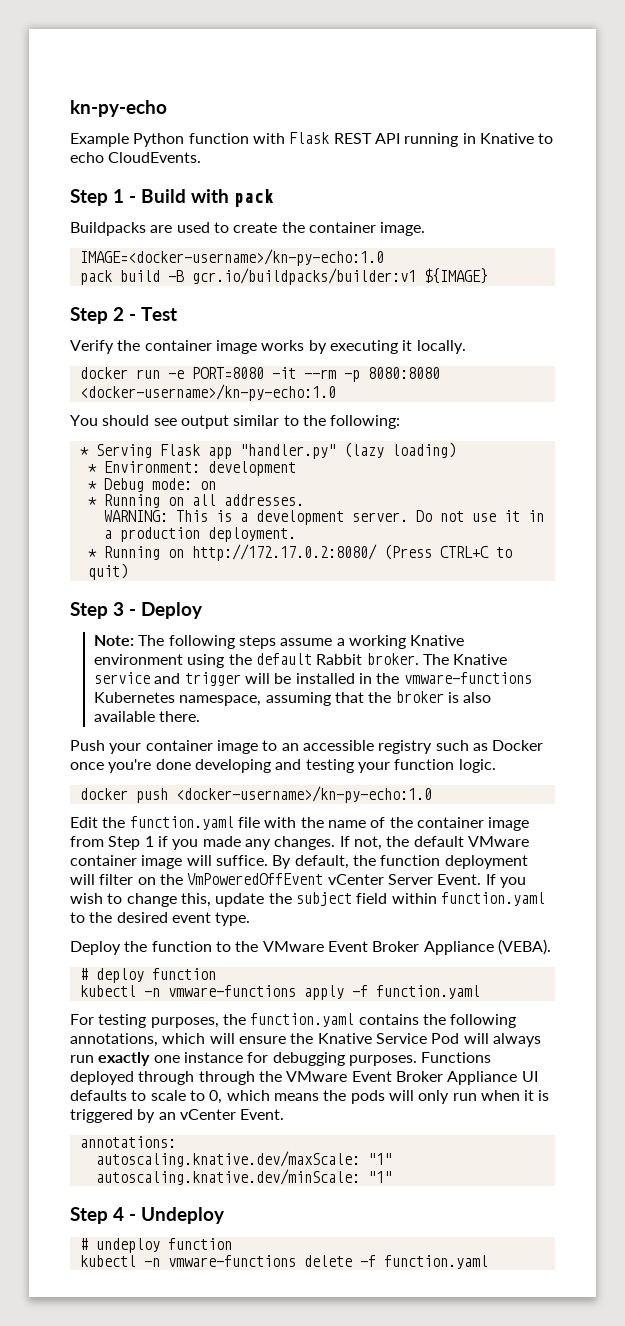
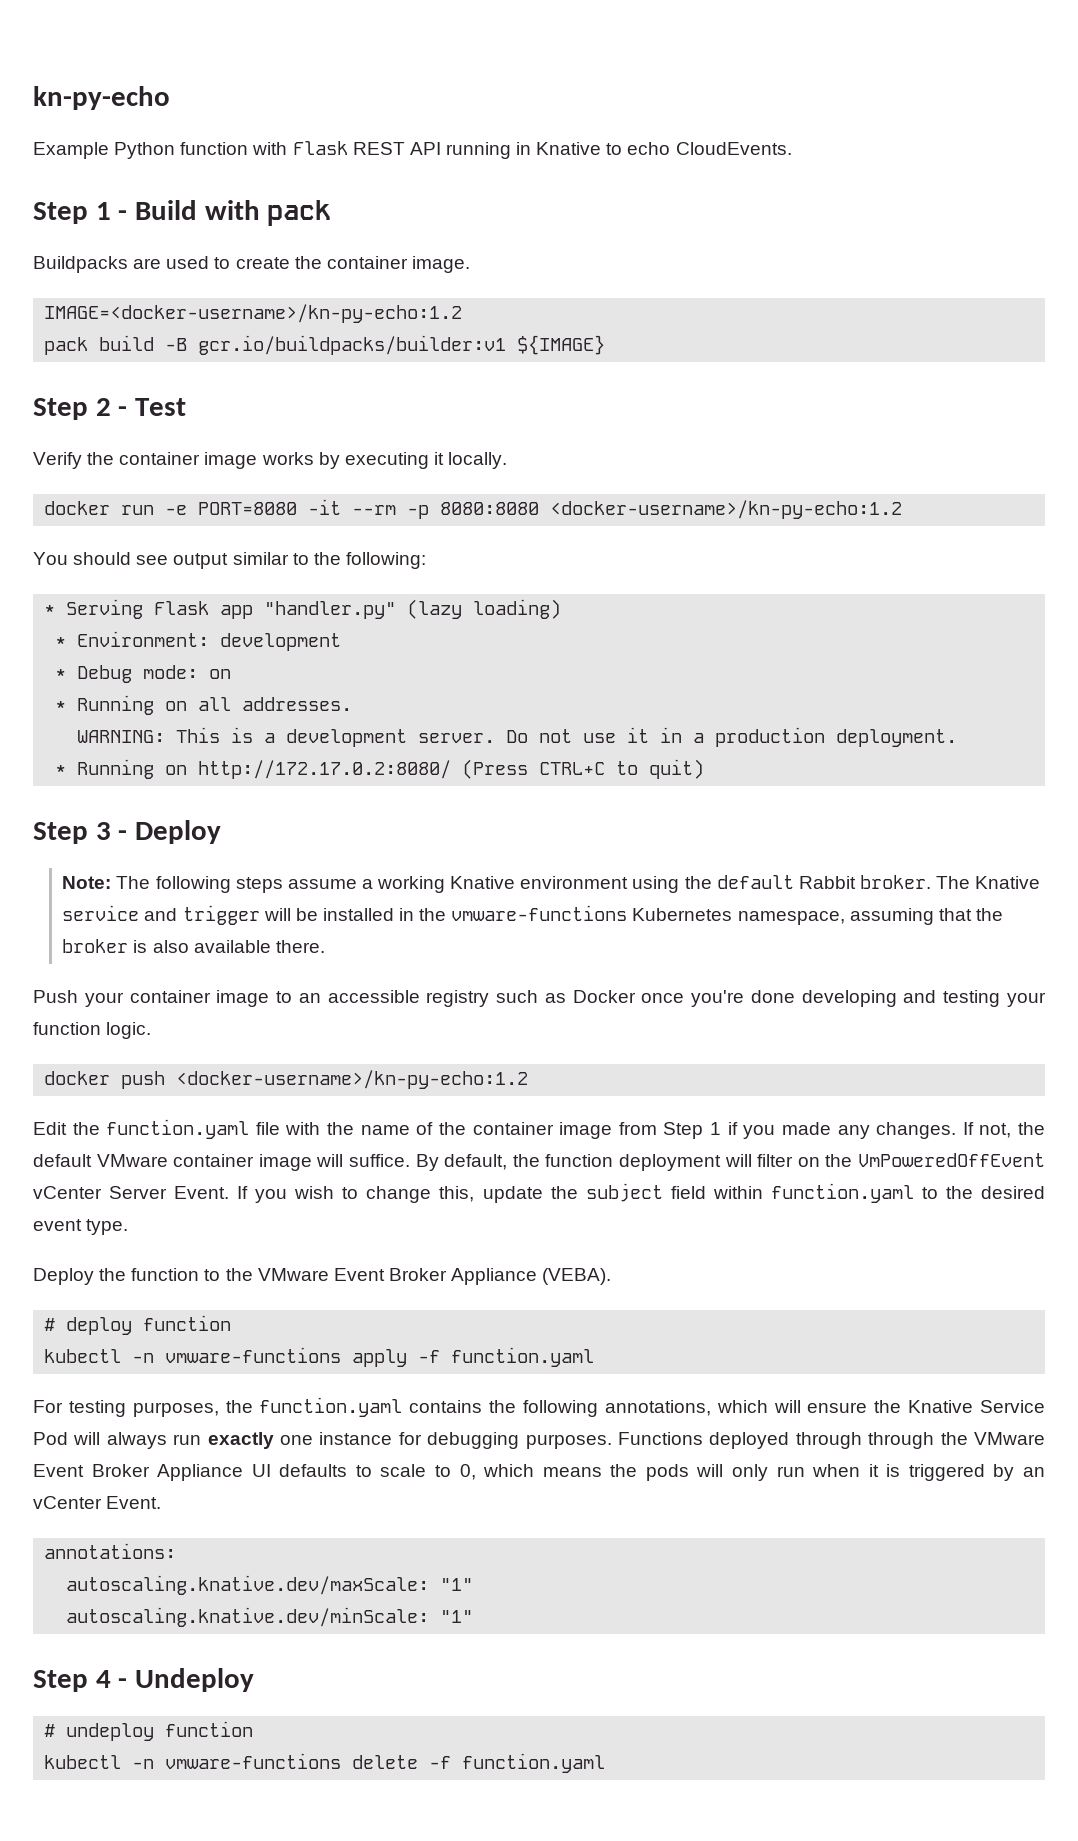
[79,249,384,266] IMAGE=<docker-username>/kn-py-echo:1.0 -> [44,304,463,323] IMAGE=<docker-username>/kn-py-echo:1.2
[79,384,336,401] <docker-username>/kn-py-echo:1.0 -> [550,500,903,519] <docker-username>/kn-py-echo:1.2
[175,786,432,803] <docker-username>/kn-py-echo:1.0 -> [176,1070,529,1089] <docker-username>/kn-py-echo:1.2

